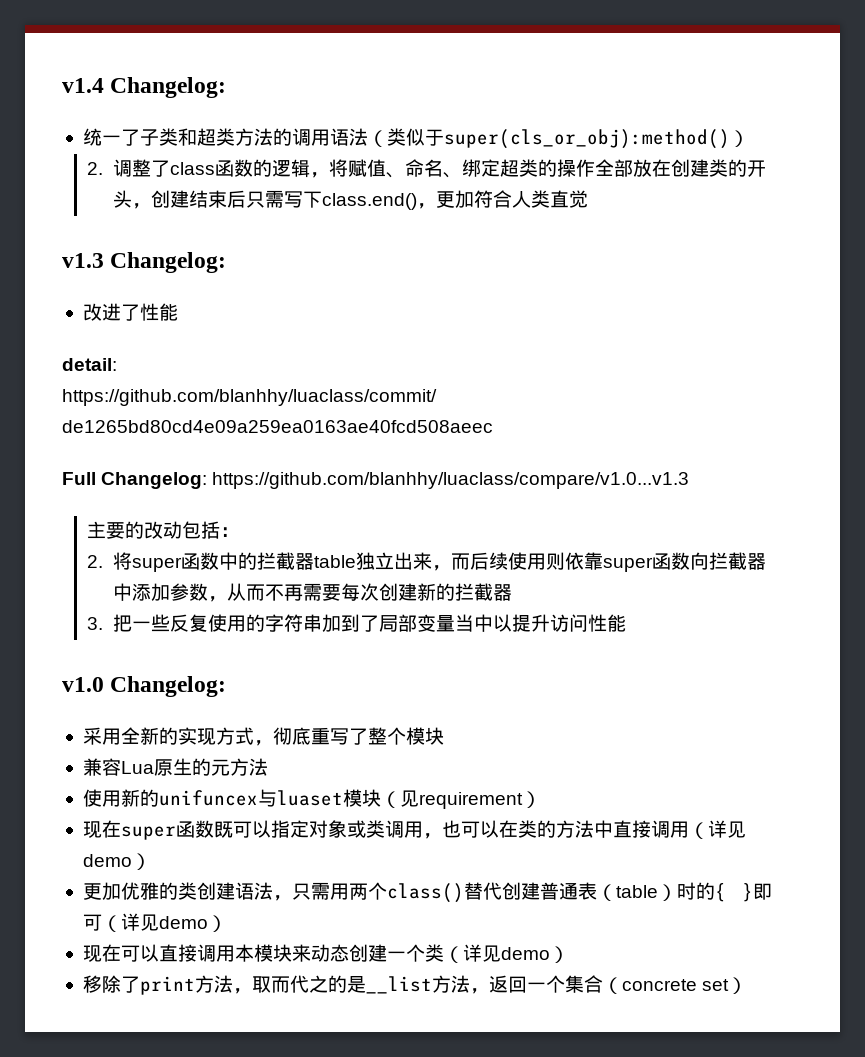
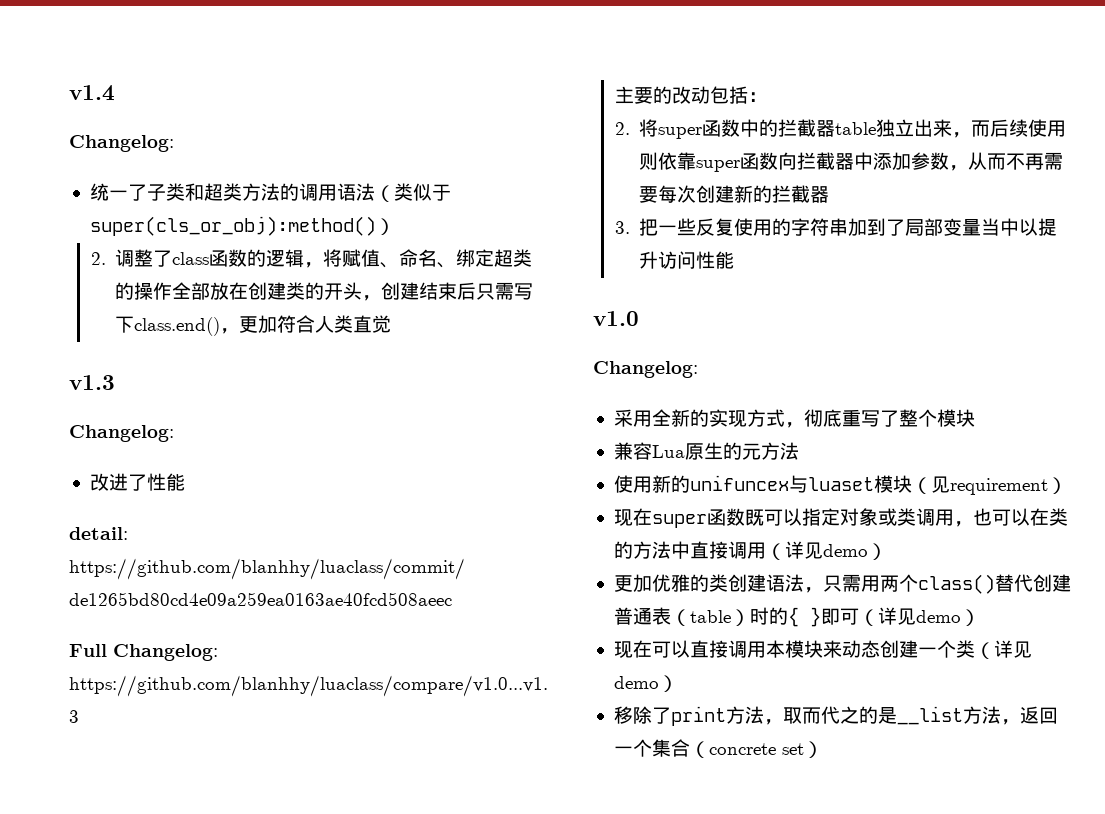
(104, 85) none -> (115, 93) //
(104, 260) none -> (115, 382) //
(104, 684) none -> (639, 318) //

